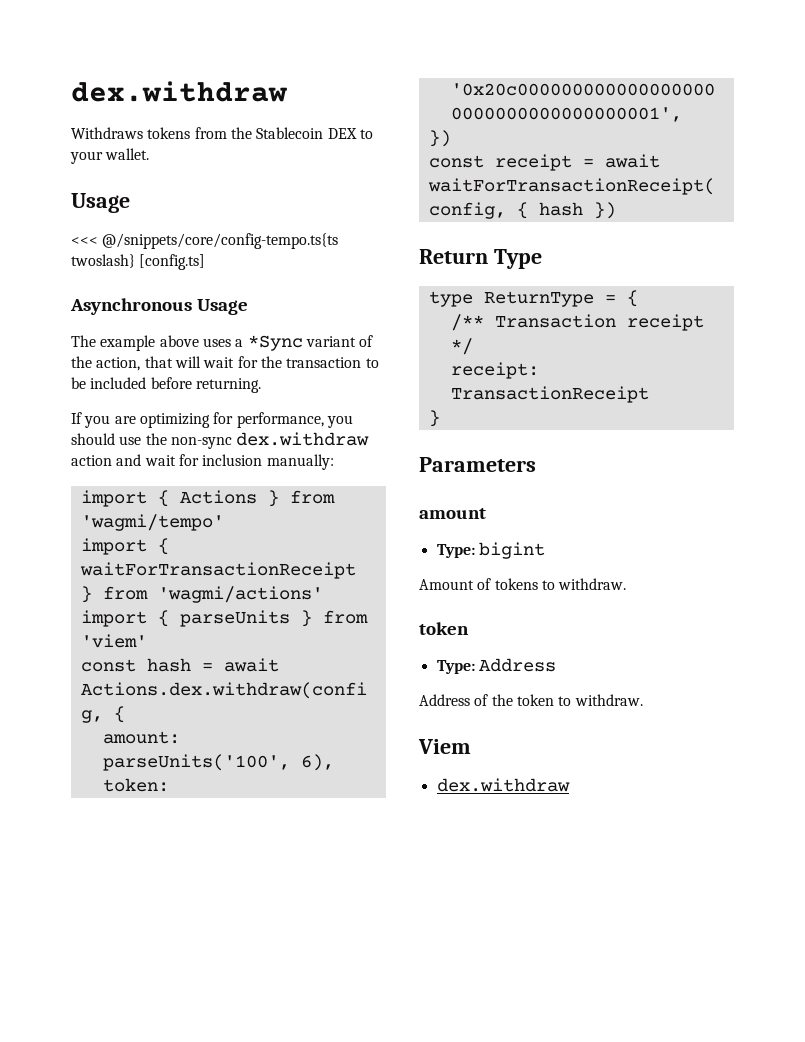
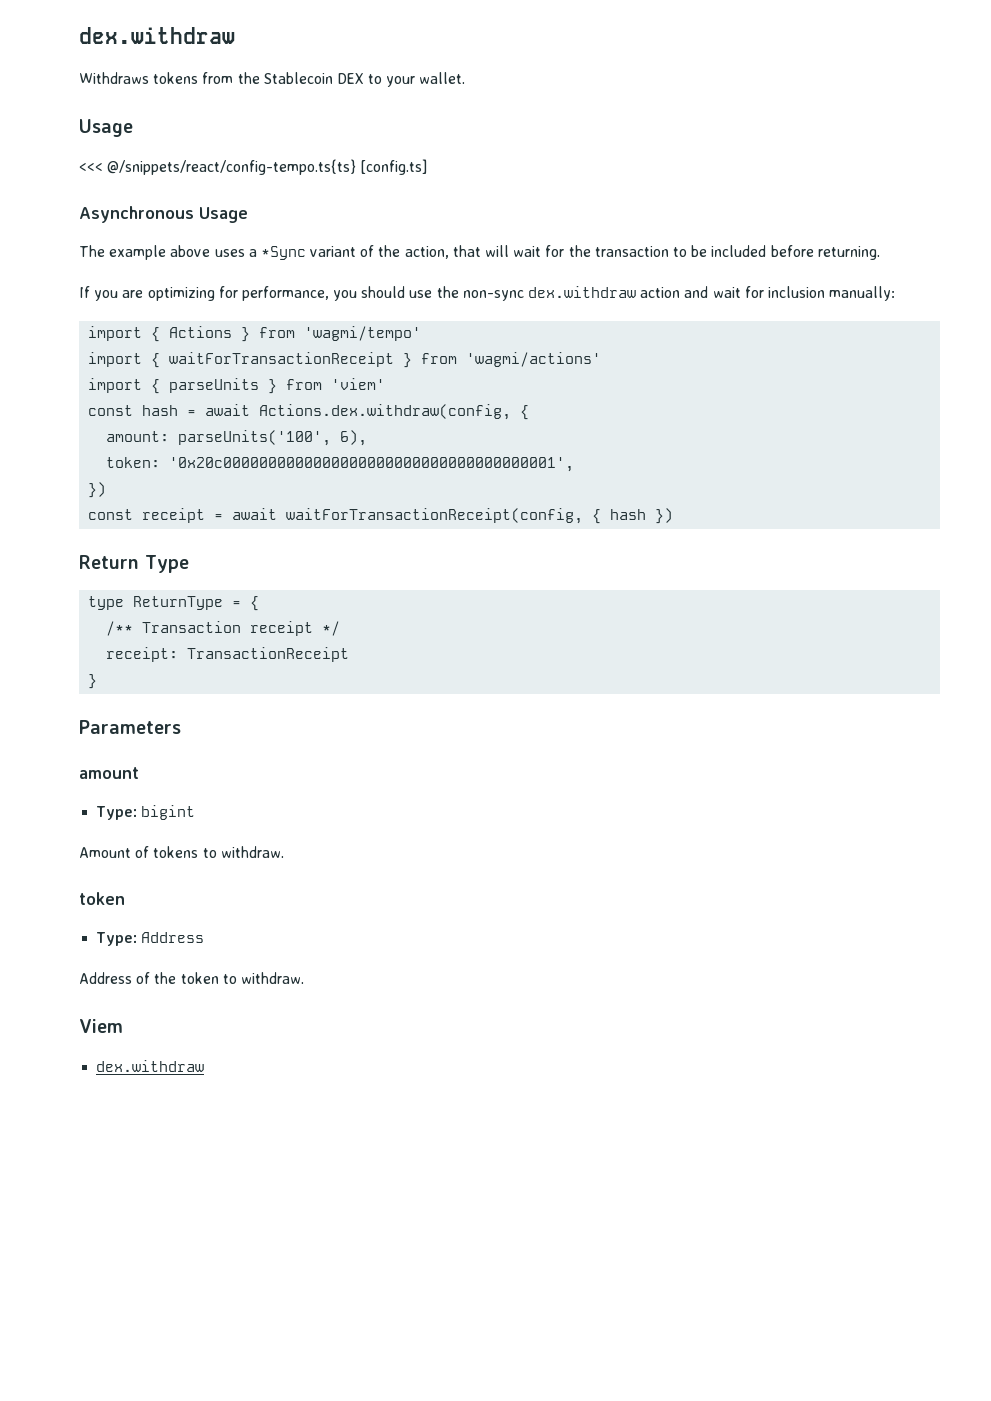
[102,233,339,249] [71,254,135,268] @/snippets/core/config-tempo.ts{ts twoslash} -> [107,159,357,175] @/snippets/react/config-tempo.ts{ts}

